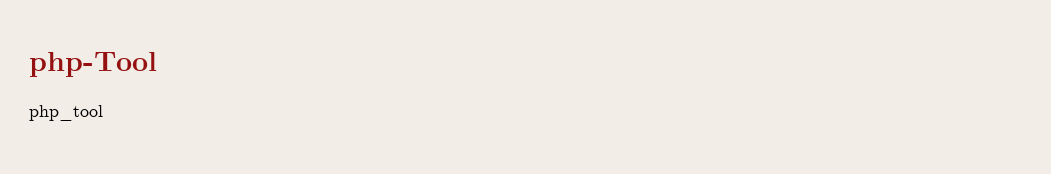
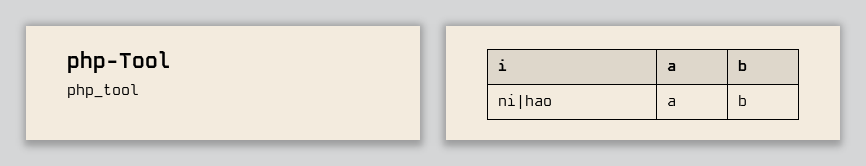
(103, 113) none -> [498,59,508,71] [667,63,677,71] [738,60,748,71] [498,94,553,109] [667,98,677,106] [738,95,748,106] // i | a | b // ni|hao | a | b

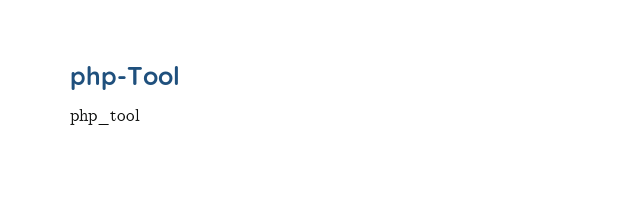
[498,59,508,71] [667,63,677,71] [738,60,748,71] [498,94,553,109] [667,98,677,106] [738,95,748,106] // i | a | b // ni|hao | a | b -> (140, 117) none

